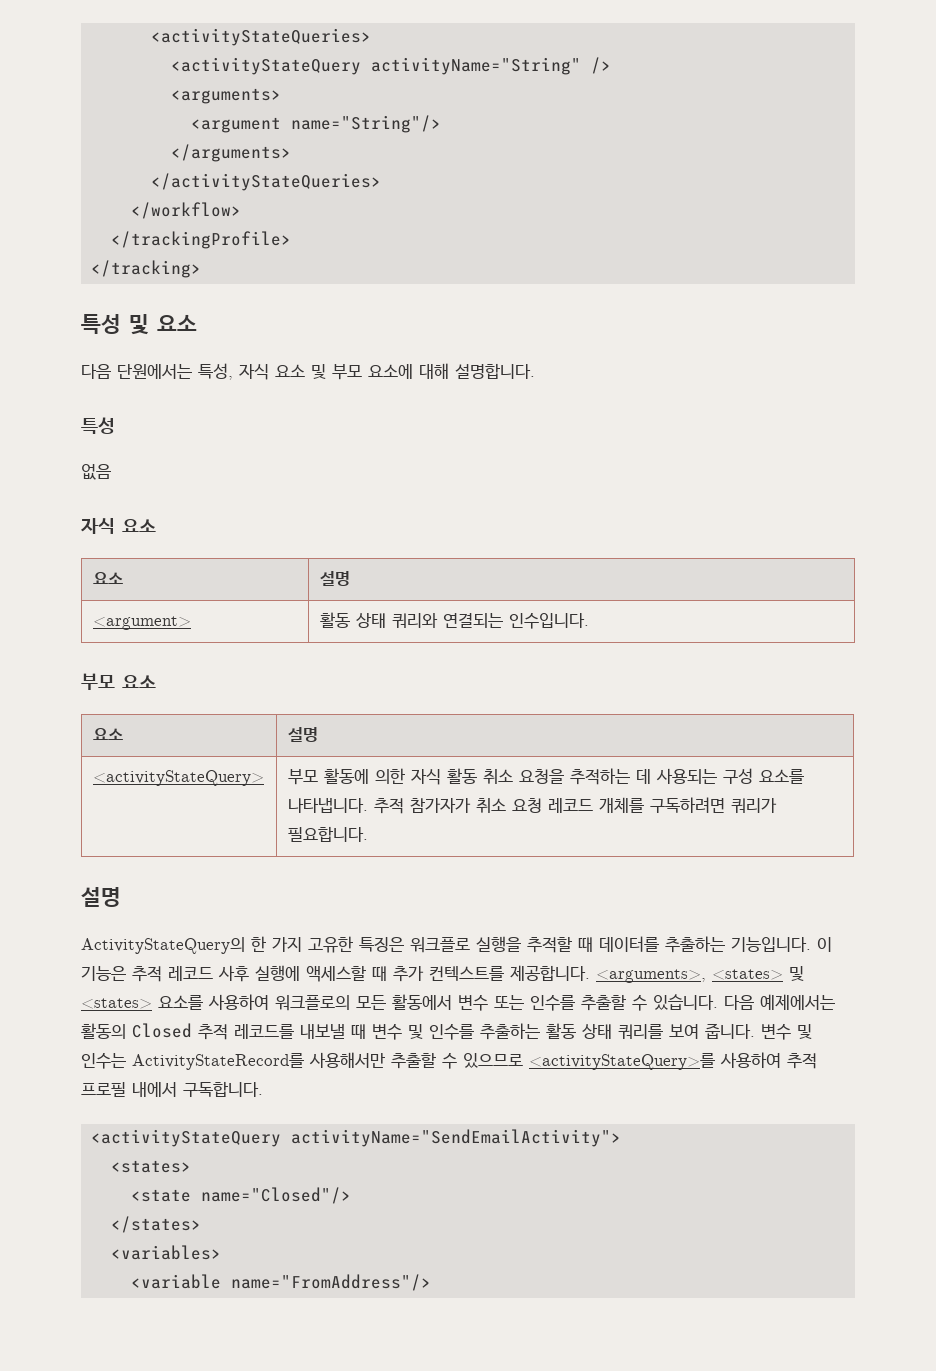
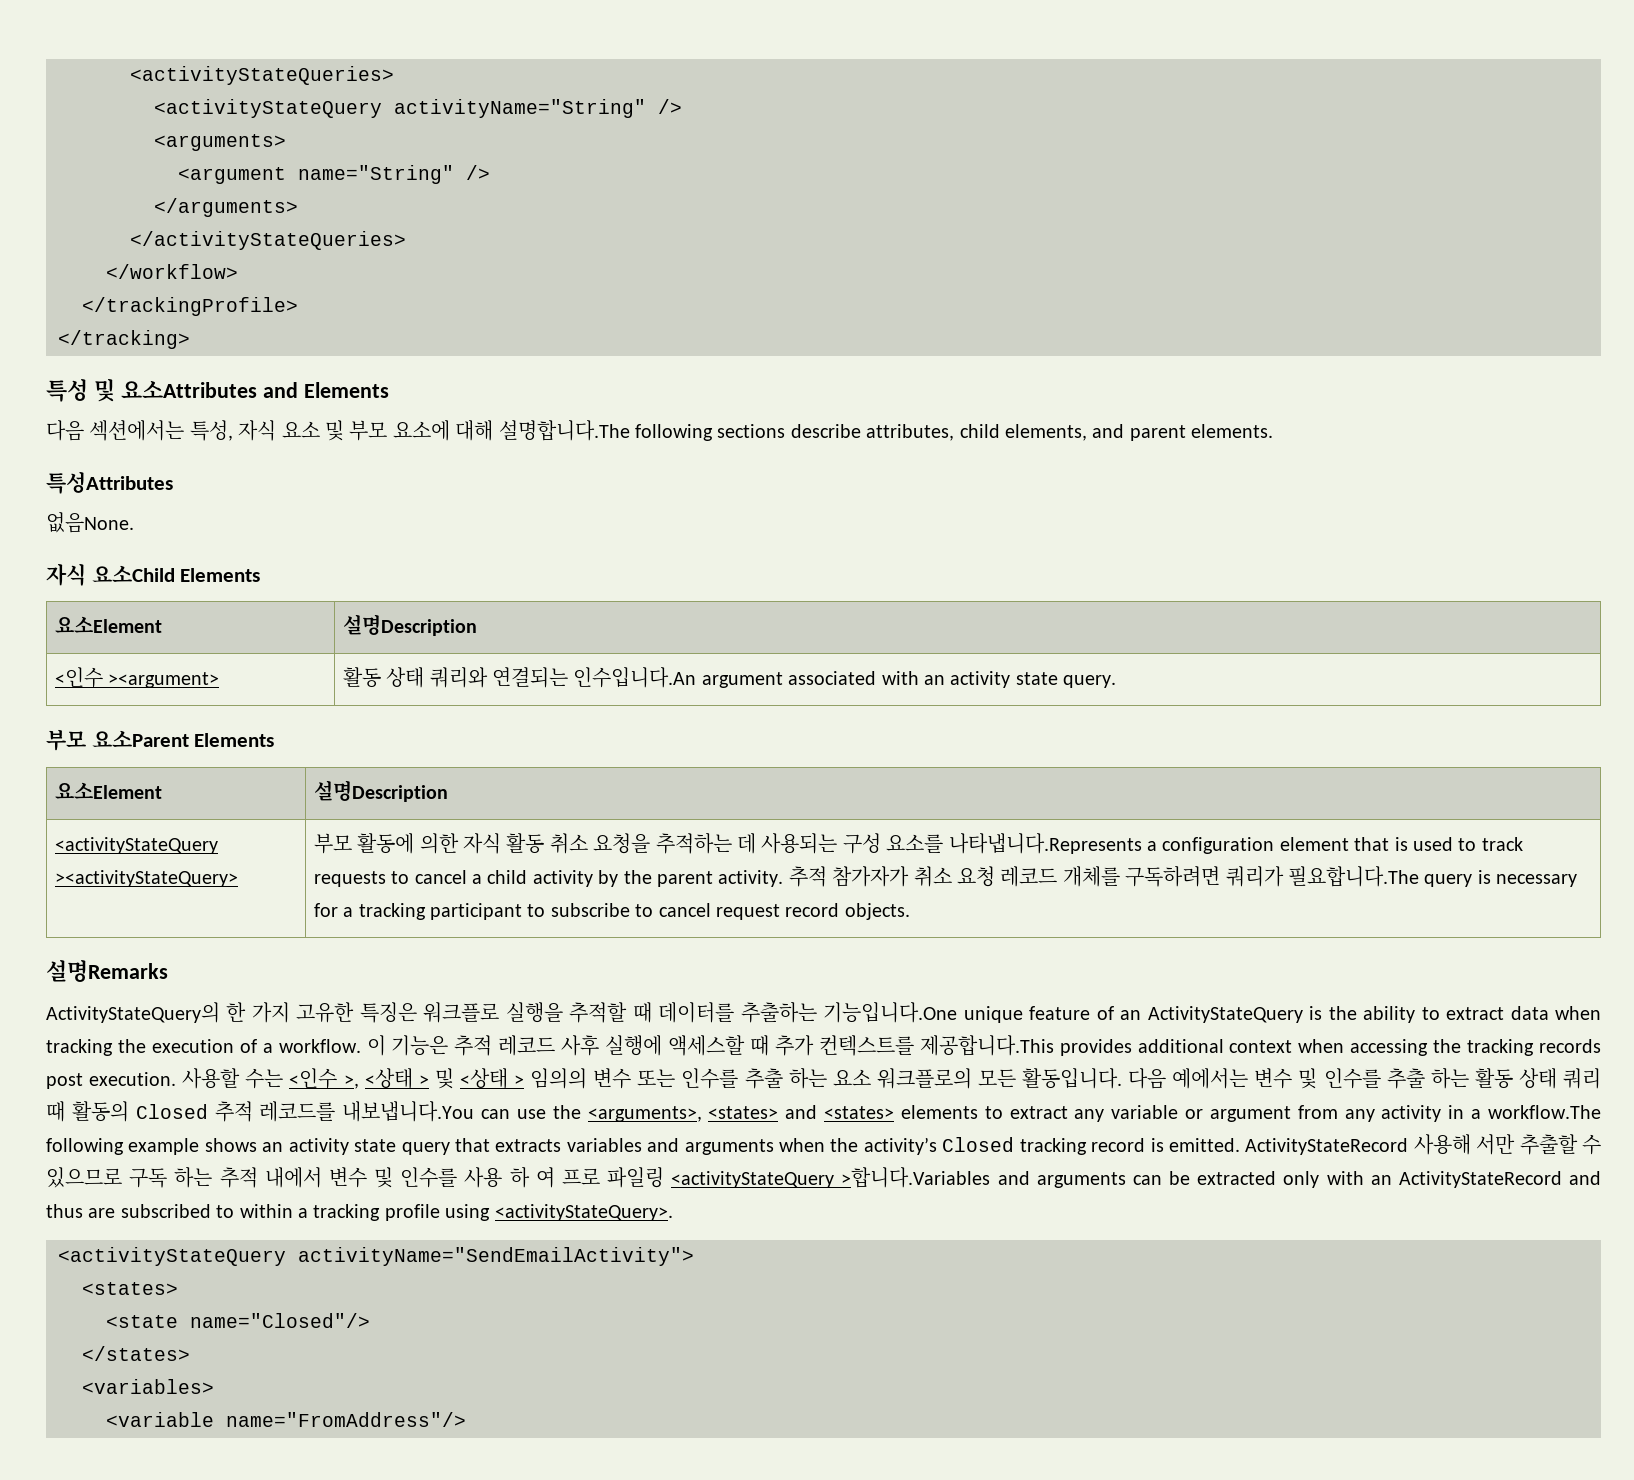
[291,115,442,133] name="String"/> -> [298,165,490,184] name="String" />
[157,314,197,331] [81,364,192,379] 요소 // 다음 단원에서는 -> [120,380,389,399] [46,420,185,441] 요소Attributes and Elements // 다음 섹션에서는
[455,363,535,379] [81,417,115,434] [81,464,111,480] [80,518,156,534] [92,572,123,584] [319,571,350,586] [92,616,191,630] [319,612,589,629] [81,673,156,690] [92,728,123,740] [287,727,318,742] [92,770,264,786] 설명합니다. // 특성 // 없음 // 자식 요소 // 요소 | 설명 // <argument> | 활동 상태 쿼리와 연결되는 인수입니다. // 부모 요소 // 요소 | 설명 // <activityStateQuery> -> [498,420,1274,441] [46,471,173,494] [46,512,134,533] [46,563,261,586] [54,616,162,633] [342,614,477,636] [54,667,220,688] [342,667,1117,688] [46,729,275,751] [54,782,162,799] [313,780,448,802] [54,837,218,854] [54,870,238,887] 설명합니다.The following sections describe attributes, child elements, and parent elements. // 특성Attributes // 없음None. // 자식 요소Child Elements // 요소Element | 설명Description // <인수 ><argument> | 활동 상태 쿼리와 연결되는 인수입니다.An argument associated with an activity state query. // 부모 요소Parent Elements // 요소Element | 설명Description // <activityStateQuery ><activityStateQuery>
[287,798,368,813] 나타냅니다. -> [948,833,1523,854] [313,870,784,887] 나타냅니다.Represents a configuration element that is used to track requests to cancel a child activity by the parent activity.
[287,826,368,842] [81,887,121,907] 필요합니다. // 설명 -> [1288,866,1578,887] [313,903,910,920] [46,960,168,982] 필요합니다.The query is necessary for a tracking participant to subscribe to cancel request record objects. // 설명Remarks
[731,937,811,952] 기능입니다. -> [823,1002,1602,1023] [46,1039,361,1056] 기능입니다.One unique feature of an ActivityStateQuery is the ability to extract data when tracking the execution of a workflow.
[510,965,804,983] [81,994,835,1011] [81,1023,812,1040] [81,1052,817,1070] [81,1081,263,1097] 제공합니다. <arguments>, <states> 및 <states> 요소를 사용하여 워크플로의 모든 활동에서 변수 또는 인수를 추출할 수 있습니다. 다음 예제에서는 활동의 Closed 추적 레코드를 내보낼 때 변수 및 인수를 추출하는 활동 상태 쿼리를 보여 줍니다. 변수 및 인수는 ActivityStateRecord를 사용해서만 추출할 수 있으므로 <activityStateQuery>를 사용하여 추적 프로필 내에서 구독합니다. -> [919,1035,1602,1056] [46,1068,1601,1089] [46,1101,1601,1122] [46,1134,1602,1155] [46,1167,1602,1188] [46,1204,673,1221] 제공합니다.This provides additional context when accessing the tracking records post execution. 사용할 수는 <인수 >, <상태 > 및 <상태 > 임의의 변수 또는 인수를 추출 하는 요소 워크플로의 모든 활동입니다. 다음 예에서는 변수 및 인수를 추출 하는 활동 상태 쿼리 때 활동의 Closed 추적 레코드를 내보냅니다.You can use the <arguments>, <states> and <states> elements to extract any variable or argument from any activity in a workflow.The following example shows an activity state query that extracts variables and arguments when the activity’s Closed tracking record is emitted. ActivityStateRecord 사용해 서만 추출할 수 있으므로 구독 하는 추적 내에서 변수 및 인수를 사용 하 여 프로 파일링 <activityStateQuery >합니다.Variables and arguments can be extracted only with an ActivityStateRecord and thus are subscribed to within a tracking profile using <activityStateQuery>.

